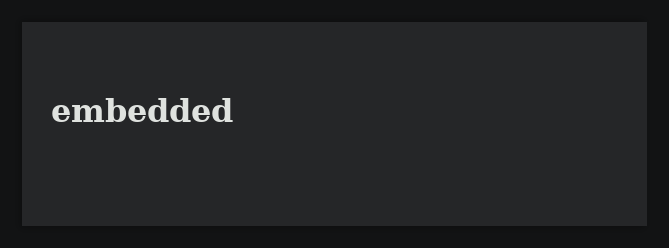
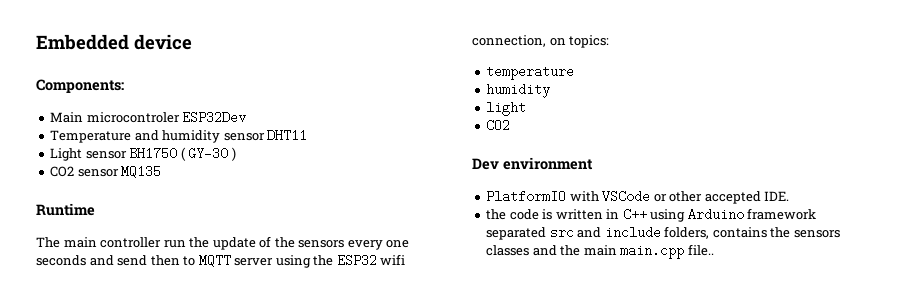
[51,98,233,122] embedded -> [36,34,192,50] [36,79,124,93] [50,111,247,124] [50,129,308,143] [50,147,236,161] [50,165,162,178] [36,203,95,216] [36,236,410,250] [36,254,406,268] [472,35,610,48] [486,65,575,80] [486,83,551,98] [486,102,527,116] [486,119,511,132] [472,157,593,170] [486,190,790,204] [486,208,817,222] [486,226,840,240] [486,244,714,259] Embedded device // Components: // Main microcontroler ESP32Dev // Temperature and humidity sensor DHT11 // Light sensor BH1750 ( GY-30 ) // CO2 sensor MQ135 // Runtime // The main controller run the update of the sensors every one seconds and send then to MQTT server using the ESP32 wifi connection, on topics: // temperature // humidity // light // CO2 // Dev environment // PlatformIO with VSCode or other accepted IDE. // the code is written in C++ using Arduino framework separated src and include folders, contains the sensors classes and the main main.cpp file..

